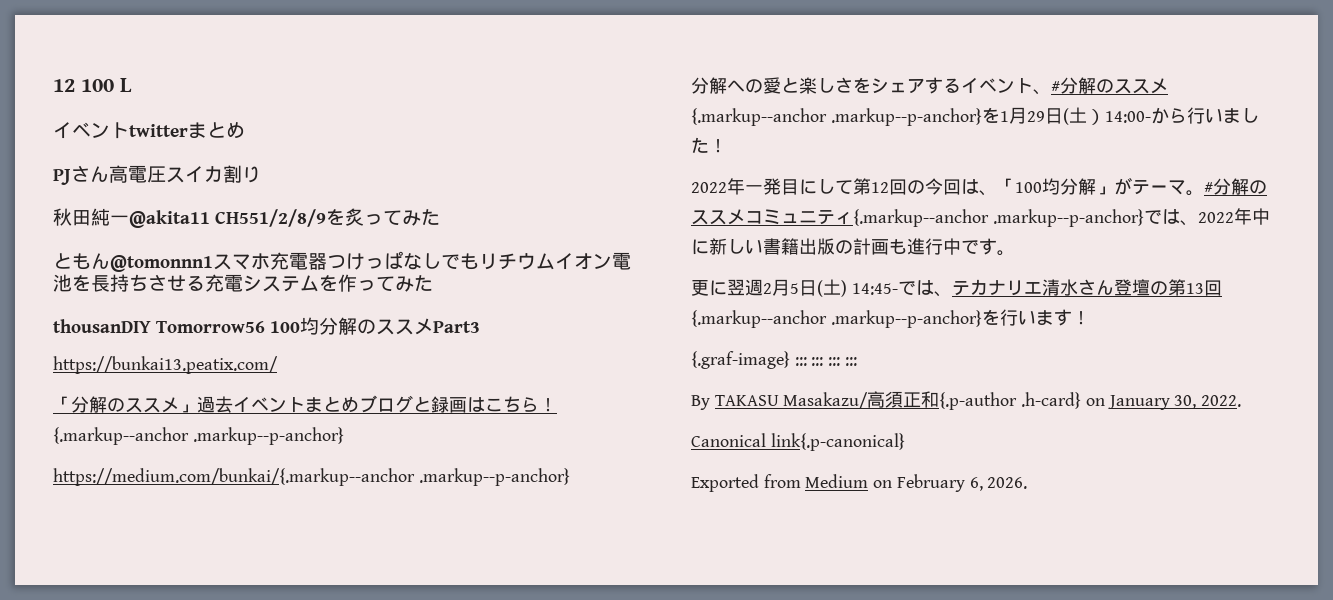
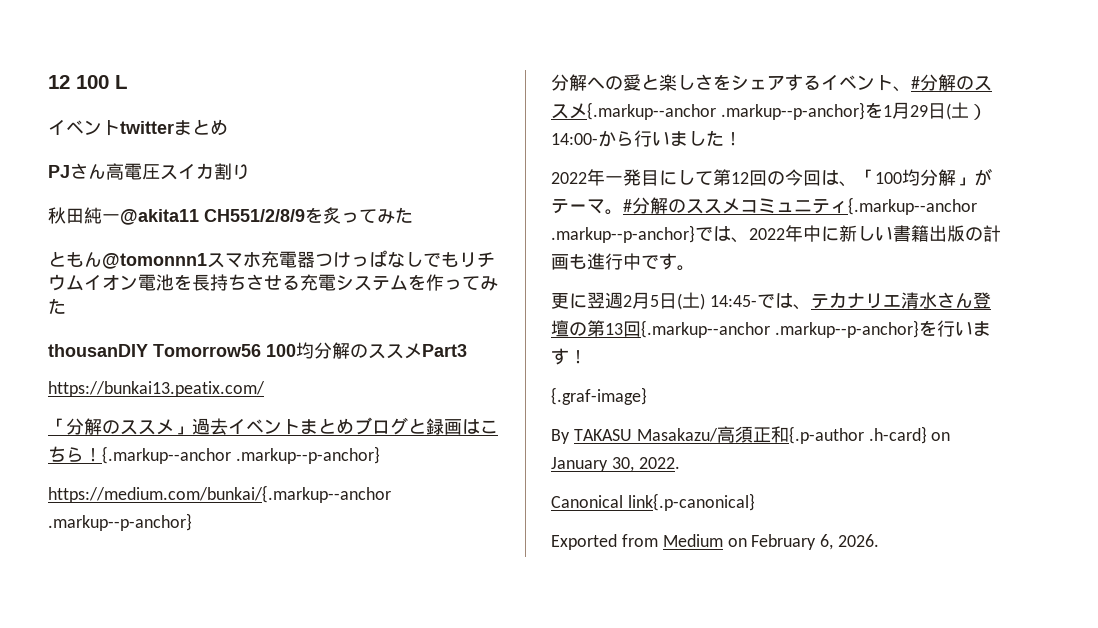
[794,357,857,366] ::: ::: ::: ::: -> (647, 396) none

